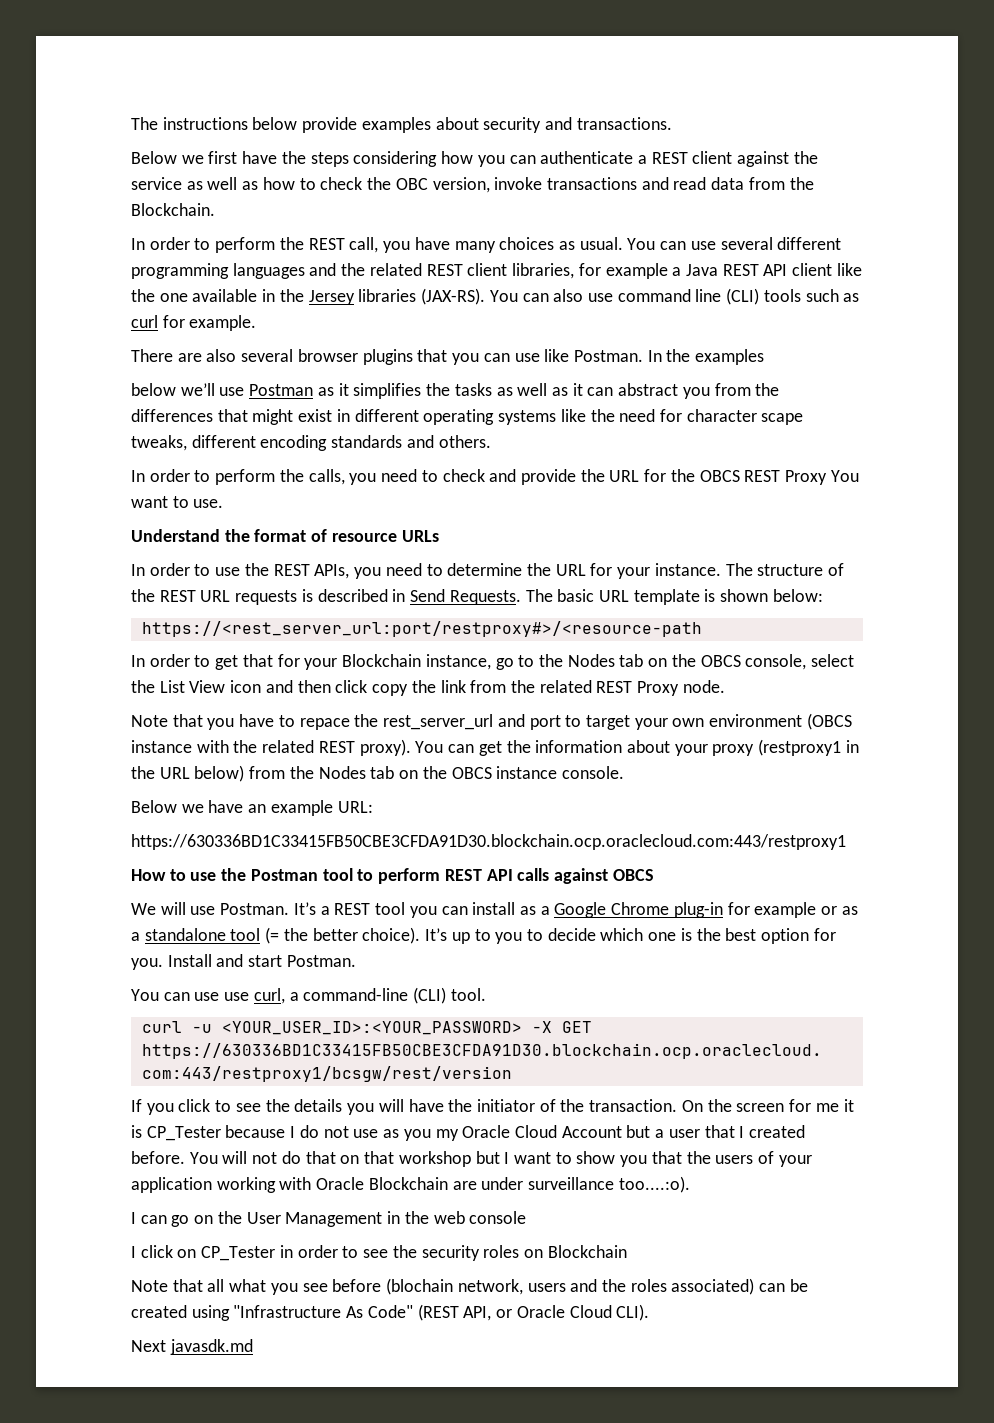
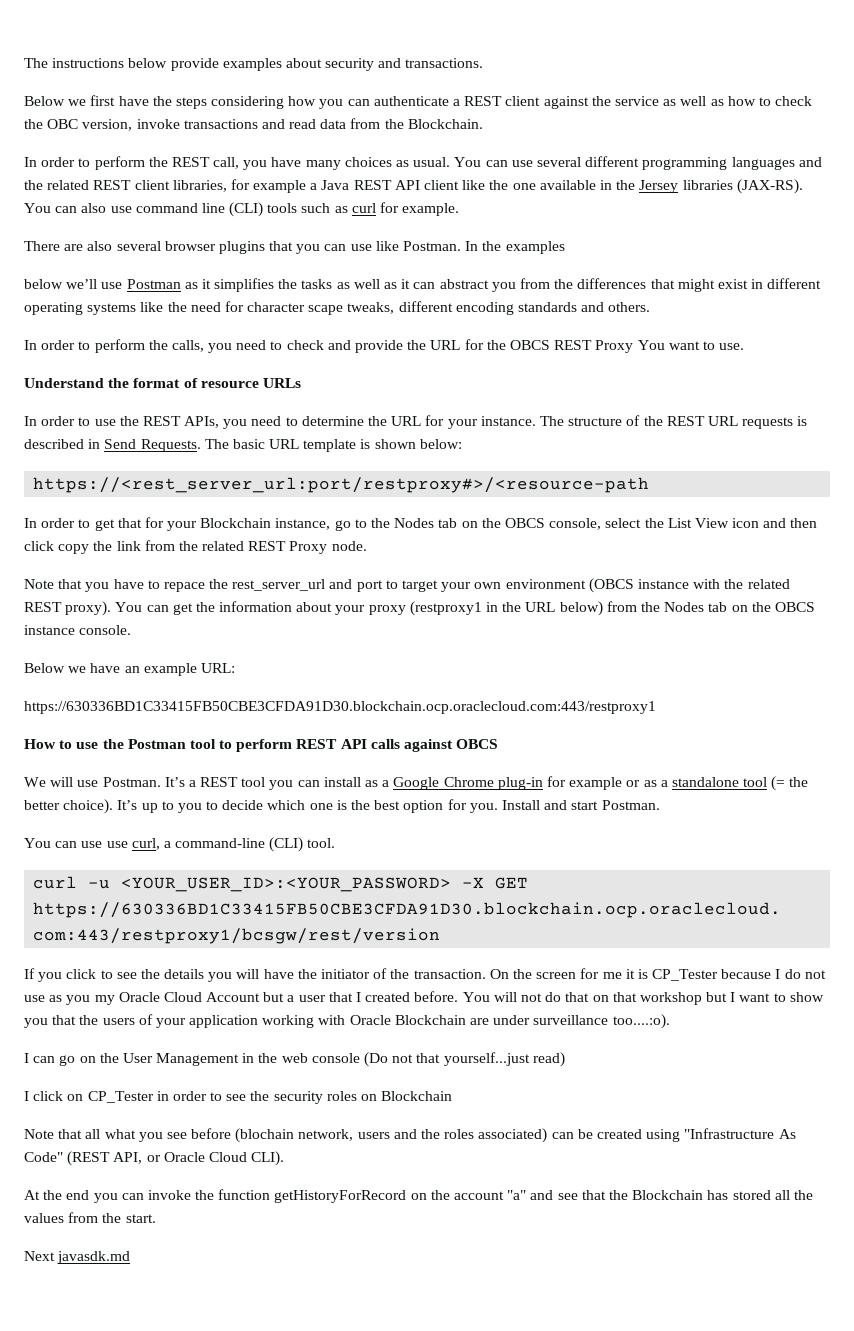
(527, 1217) none -> [364,1052,565,1067] (Do not that yourself...just read)
(650, 1312) none -> [24,1189,813,1203] [24,1212,156,1223] // At the end you can invoke the function getHistoryForRecord on the account "a" and see that the Blockchain has stored all the values from the start.

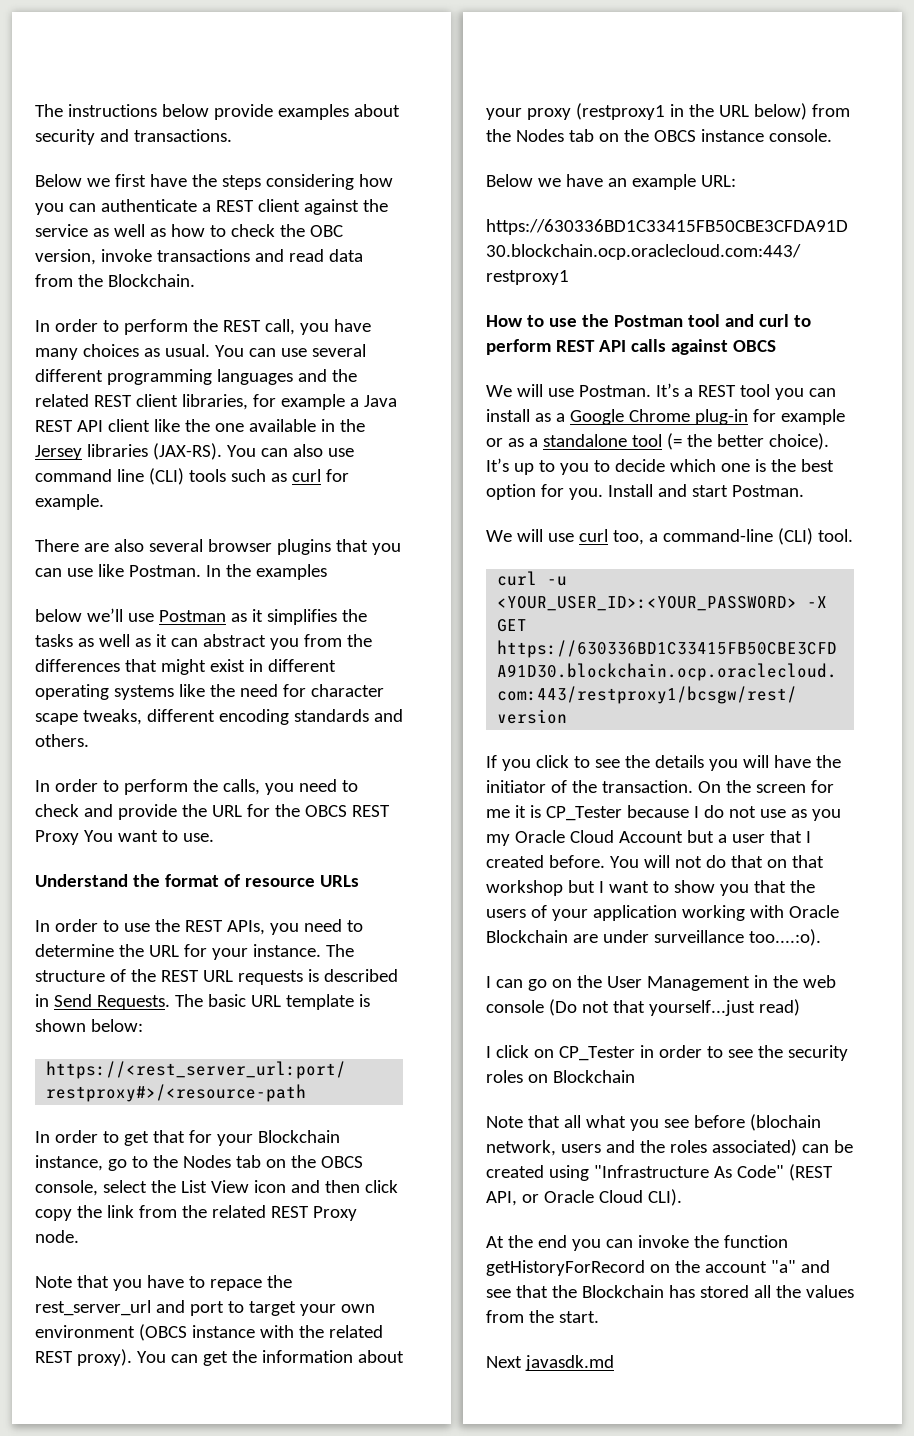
(216, 744) none -> [724,314,789,327] and curl
[24,838,160,850] You can use use curl, -> [486,529,644,545] We will use curl too,

